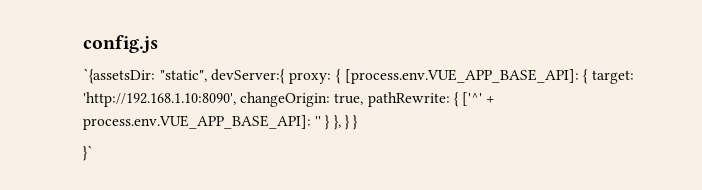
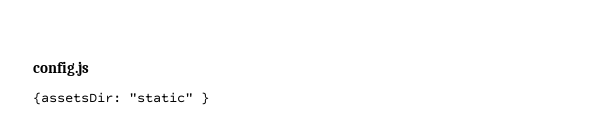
[83,68,634,84] [83,92,496,107] [83,115,358,130] [83,145,93,161] `{assetsDir: "static", devServer:{ proxy: { [process.env.VUE_APP_BASE_API]: { target: 'http://192.168.1.10:8090', changeOrigin: true, pathRewrite: { ['^' + process.env.VUE_APP_BASE_API]: '' } }, } } // }` -> [33,92,209,105] {assetsDir: "static" }

